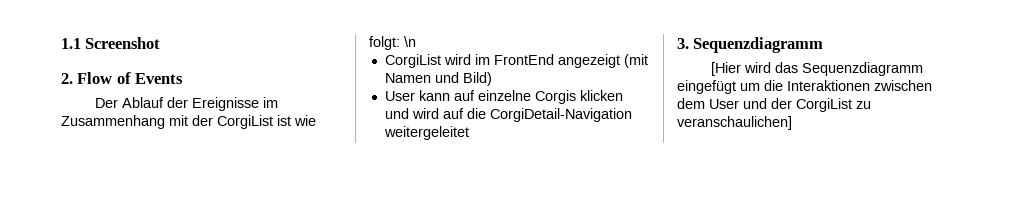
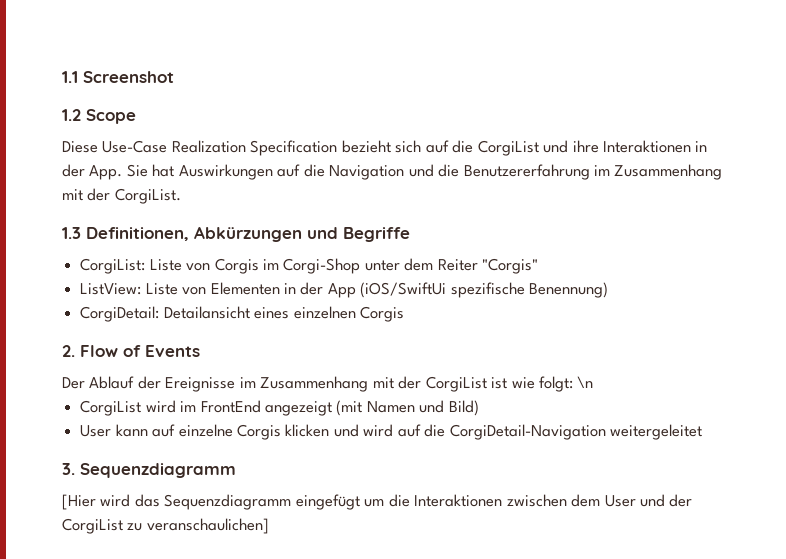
(161, 43) none -> [62,109,136,124] [62,140,708,156] [62,164,723,180] [62,188,181,204] [62,226,410,242] [80,258,539,274] [80,282,609,298] [80,306,404,322] // 1.2 Scope // Diese Use-Case Realization Specification bezieht sich auf die CorgiList und ihre Interaktionen in der App. Sie hat Auswirkungen auf die Navigation und die Benutzererfahrung im Zusammenhang mit der CorgiList. // 1.3 Definitionen, Abkürzungen und Begriffe // CorgiList: Liste von Corgis im Corgi-Shop unter dem Reiter "Corgis" // ListView: Liste von Elementen in der App (iOS/SwiftUi spezifische Benennung) // CorgiDetail: Detailansicht eines einzelnen Corgis

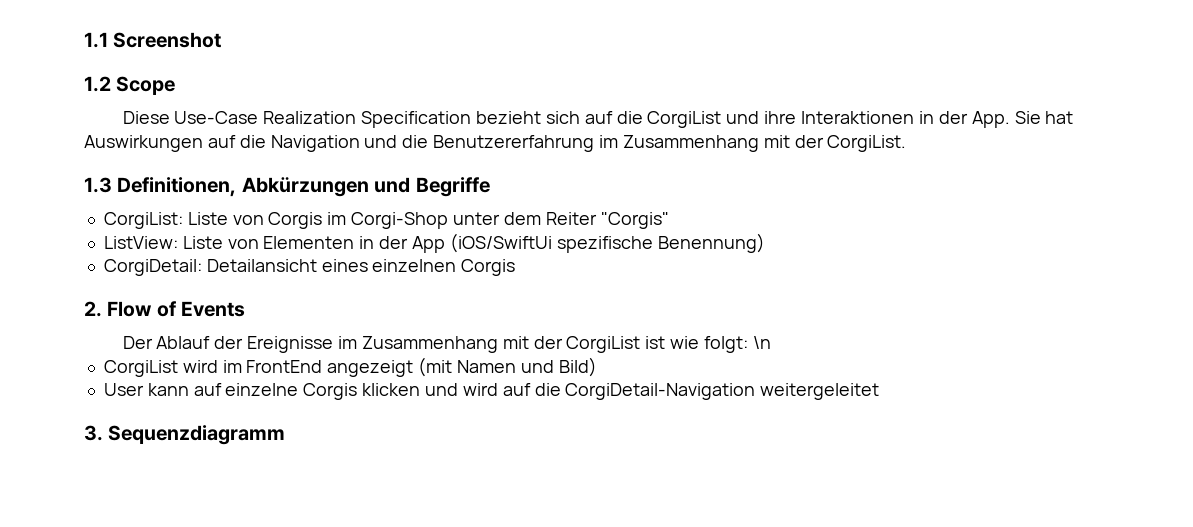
[62,494,693,510] [62,518,269,534] // [Hier wird das Sequenzdiagramm eingefügt um die Interaktionen zwischen dem User und der CorgiList zu veranschaulichen] -> (286, 435) none

